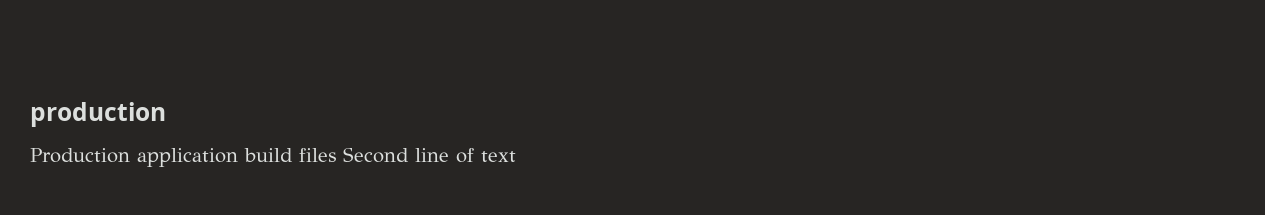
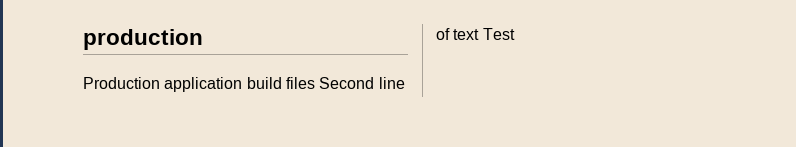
(516, 156) none -> [482,28,515,40] Test

